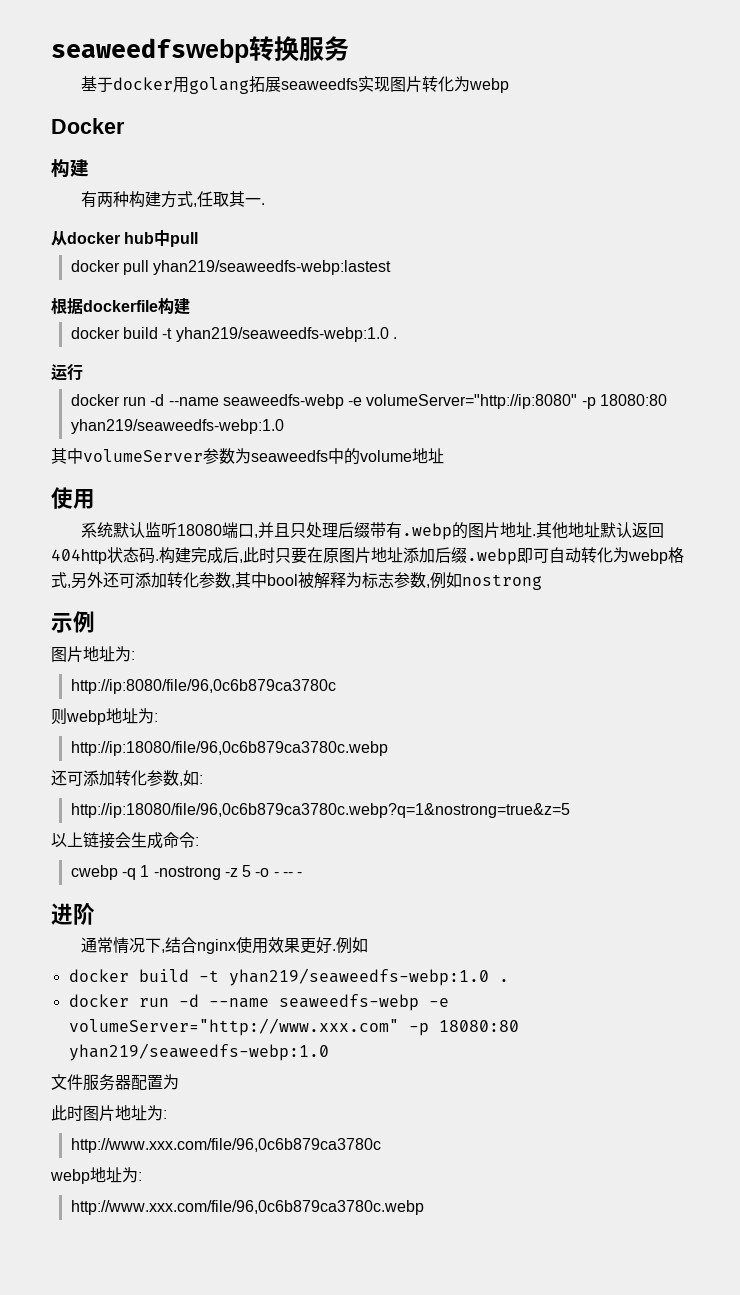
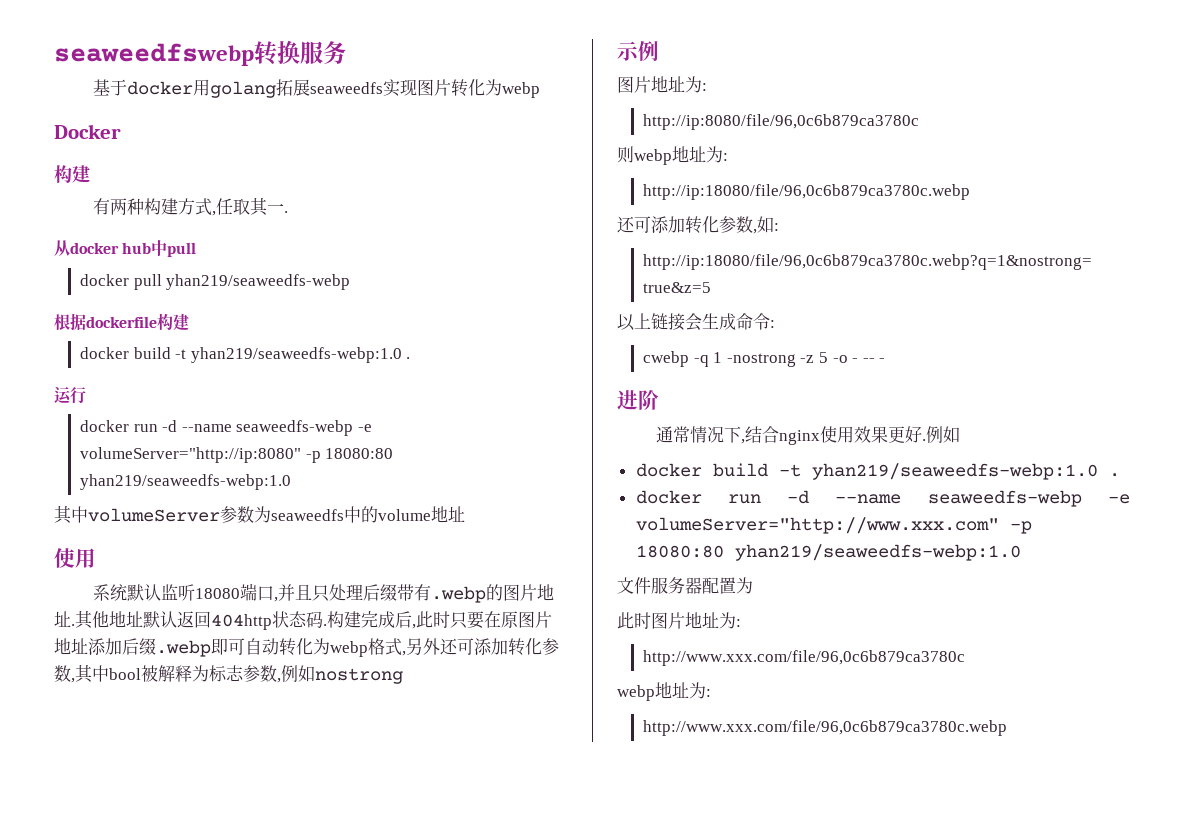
[153,260,392,275] yhan219/seaweedfs-webp:lastest -> [166,274,351,290] yhan219/seaweedfs-webp

